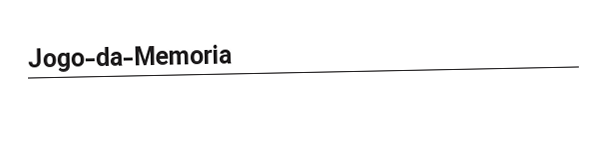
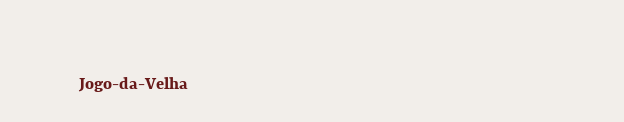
[27,44,232,73] Jogo-da-Memoria -> [78,77,188,92] Jogo-da-Velha

